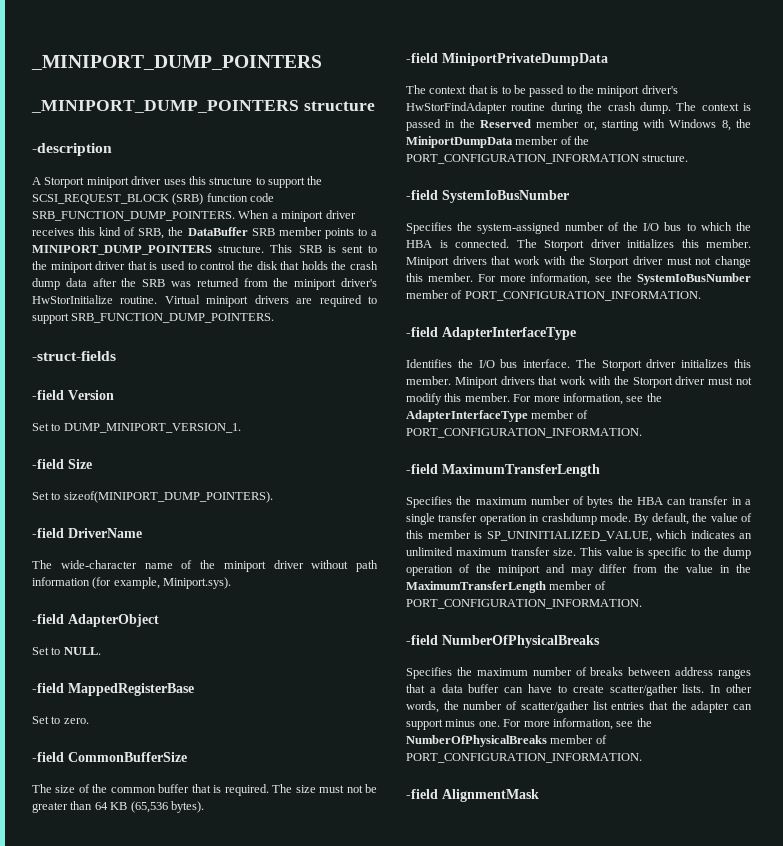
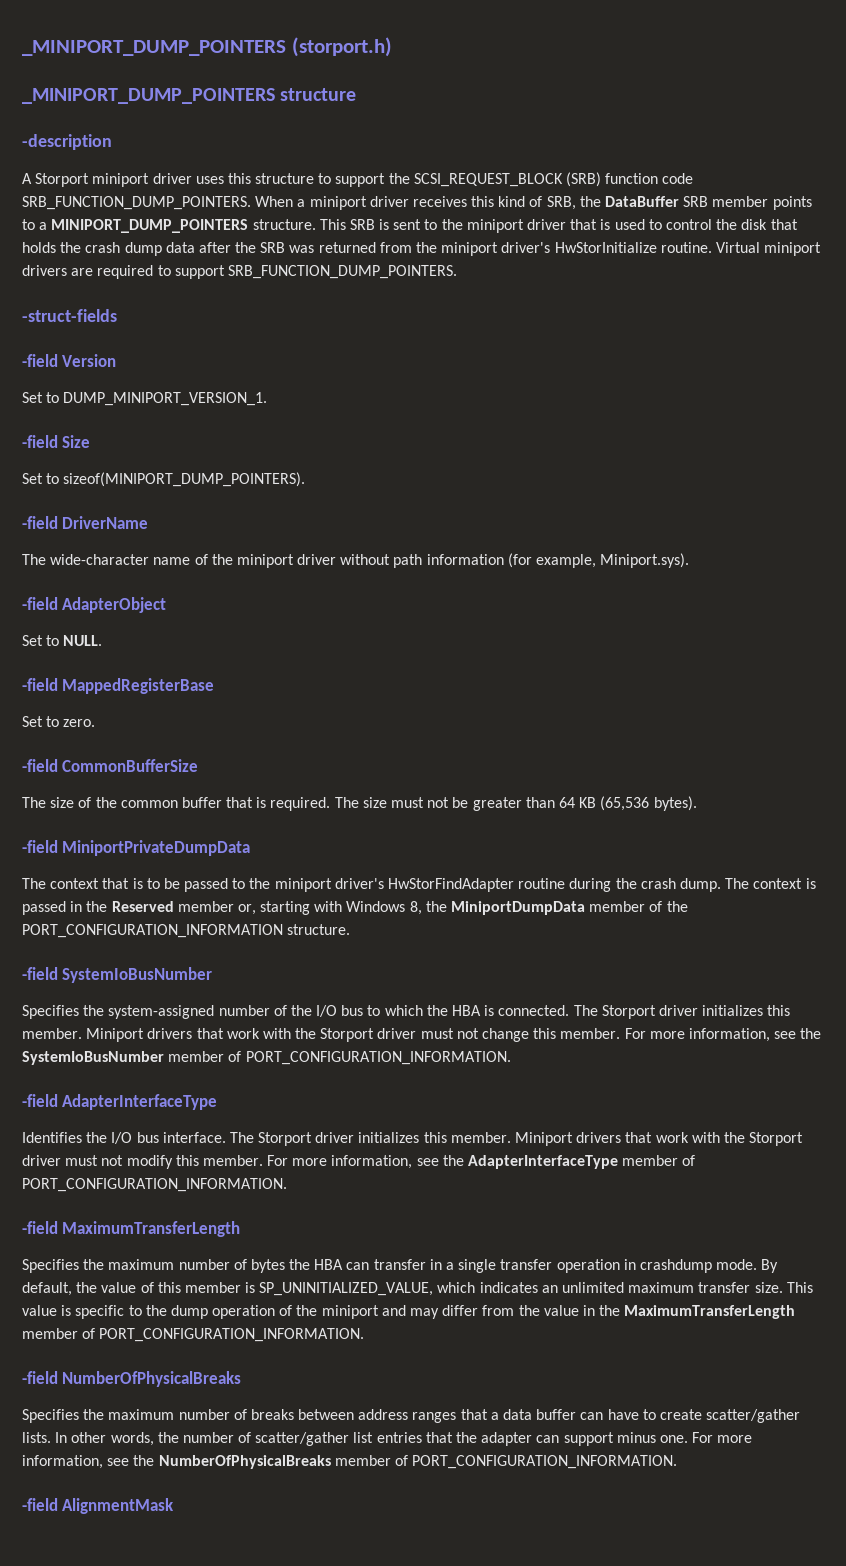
[31,55,322,70] _MINIPORT_DUMP_POINTERS -> [22,37,392,57] _MINIPORT_DUMP_POINTERS (storport.h)

